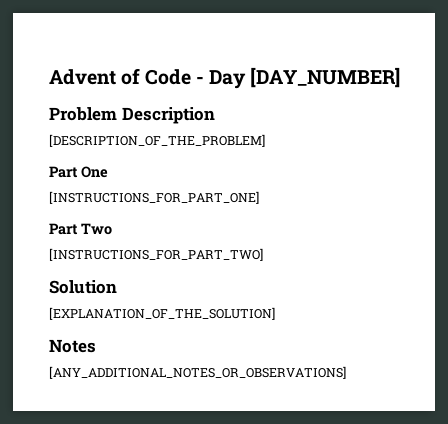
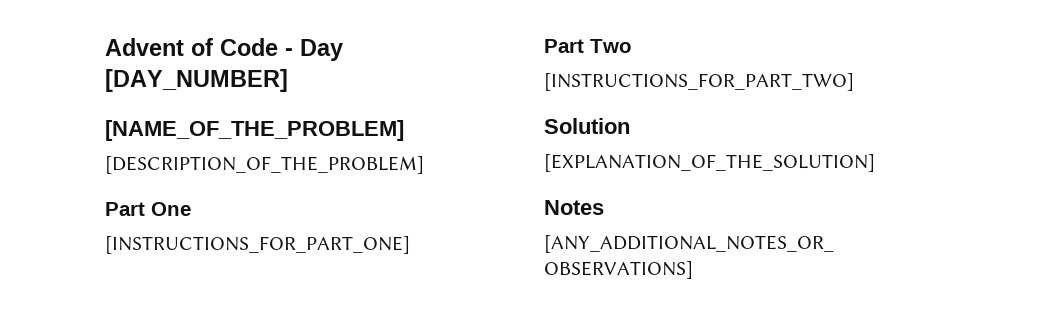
[49,107,215,124] Problem Description -> [105,120,404,141] [NAME_OF_THE_PROBLEM]

